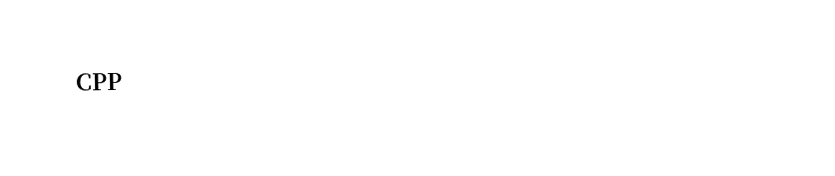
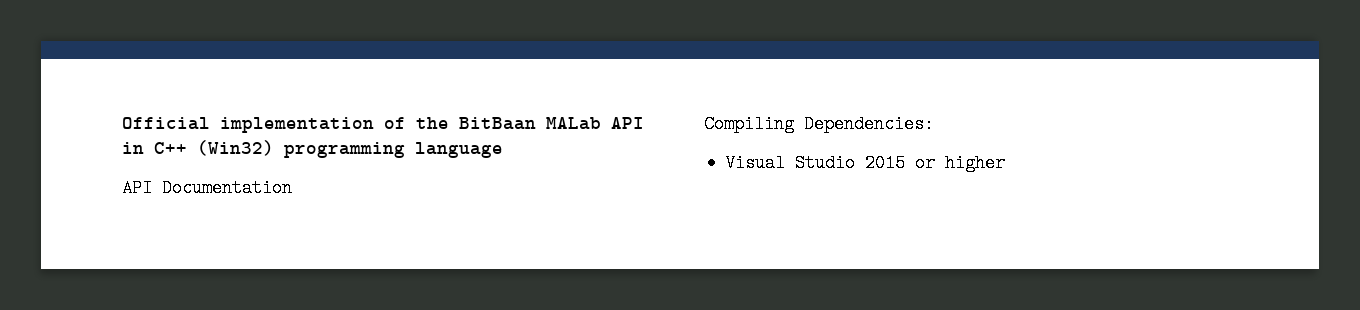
[75,72,122,91] CPP -> [122,117,644,133] [122,140,503,158] [122,179,292,197] [704,115,934,133] [725,154,1006,172] Official implementation of the BitBaan MALab API in C++ (Win32) programming language // API Documentation // Compiling Dependencies: // Visual Studio 2015 or higher

